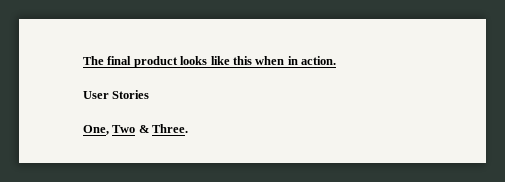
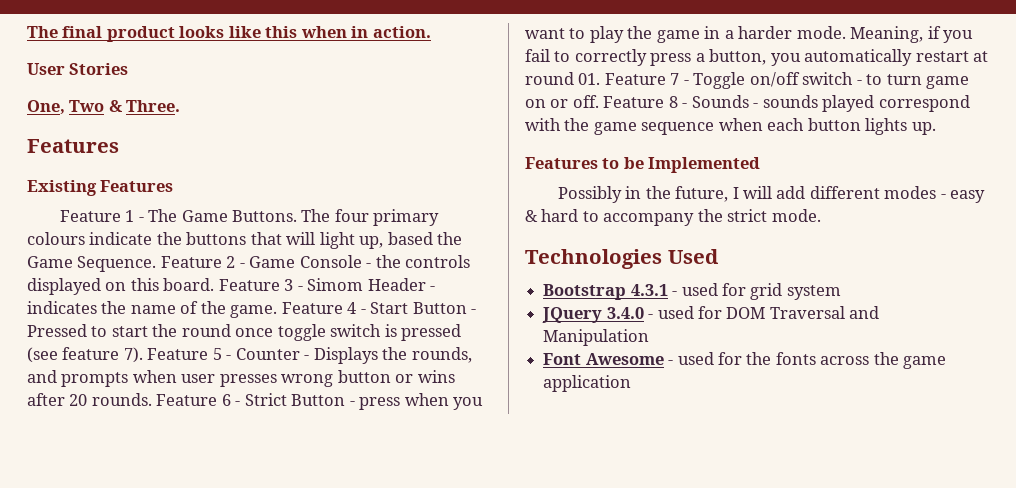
(189, 128) none -> [27,139,119,153] [27,180,174,196] [59,209,440,226] [27,232,463,249] [27,255,471,272] [27,278,436,295] [27,301,477,318] [27,324,462,341] [27,347,472,364] [27,370,455,387] [27,393,484,410] [525,26,974,43] [525,49,989,66] [525,72,970,89] [525,95,970,112] [525,118,936,135] [525,157,761,173] [557,186,986,203] [525,209,821,226] [525,249,719,269] [543,283,841,300] [542,306,880,323] [543,329,650,346] [543,352,947,369] [543,375,632,392] // Features // Existing Features // Feature 1 - The Game Buttons. The four primary colours indicate the buttons that will light up, based the Game Sequence. Feature 2 - Game Console - the controls displayed on this board. Feature 3 - Simom Header - indicates the name of the game. Feature 4 - Start Button - Pressed to start the round once toggle switch is pressed (see feature 7). Feature 5 - Counter - Displays the rounds, and prompts when user presses wrong button or wins after 20 rounds. Feature 6 - Strict Button - press when you want to play the game in a harder mode. Meaning, if you fail to correctly press a button, you automatically restart at round 01. Feature 7 - Toggle on/off switch - to turn game on or off. Feature 8 - Sounds - sounds played correspond with the game sequence when each button lights up. // Features to be Implemented // Possibly in the future, I will add different modes - easy & hard to accompany the strict mode. // Technologies Used // Bootstrap 4.3.1 - used for grid system // JQuery 3.4.0 - used for DOM Traversal and Manipulation // Font Awesome - used for the fonts across the game application

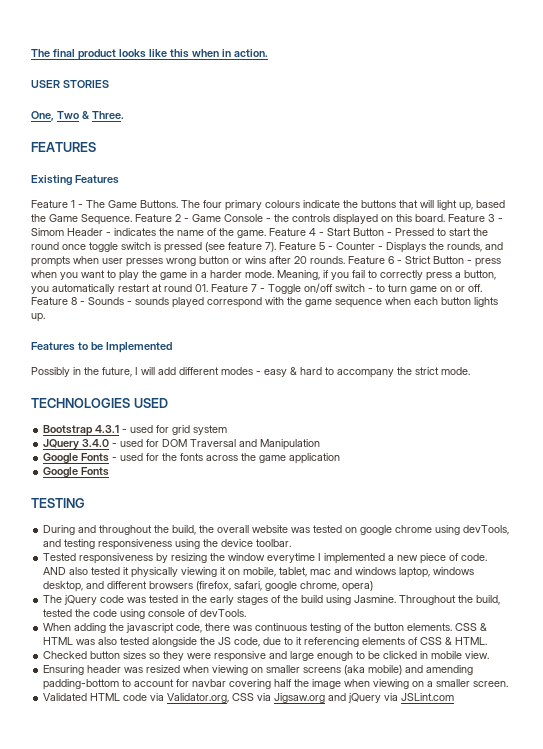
[27,63,129,75] User Stories -> [31,80,109,88] USER STORIES
[27,139,119,153] Features -> [31,142,96,152] FEATURES
[525,249,719,269] Technologies Used -> [31,398,168,408] TECHNOLOGIES USED
[543,353,664,365] Font Awesome -> [43,453,110,464] Google Fonts
(632, 383) none -> [43,467,110,478] [31,498,85,508] [43,525,510,535] [43,539,292,550] [43,553,488,564] [43,567,475,578] [43,581,374,592] [43,595,501,605] [43,609,247,619] [43,623,488,634] [43,637,488,647] [43,651,490,662] [43,665,474,675] [43,679,509,690] [43,693,455,703] // Google Fonts // TESTING // During and throughout the build, the overall website was tested on google chrome using devTools, and testing responsiveness using the device toolbar. // Tested responsiveness by resizing the window everytime I implemented a new piece of code. AND also tested it physically viewing it on mobile, tablet, mac and windows laptop, windows desktop, and different browsers (firefox, safari, google chrome, opera) // The jQuery code was tested in the early stages of the build using Jasmine. Throughout the build, tested the code using console of devTools. // When adding the javascript code, there was continuous testing of the button elements. CSS & HTML was also tested alongside the JS code, due to it referencing elements of CSS & HTML. // Checked button sizes so they were responsive and large enough to be clicked in mobile view. // Ensuring header was resized when viewing on smaller screens (aka mobile) and amending padding-bottom to account for navbar covering half the image when viewing on a smaller screen. // Validated HTML code via Validator.org, CSS via Jigsaw.org and jQuery via JSLint.com

